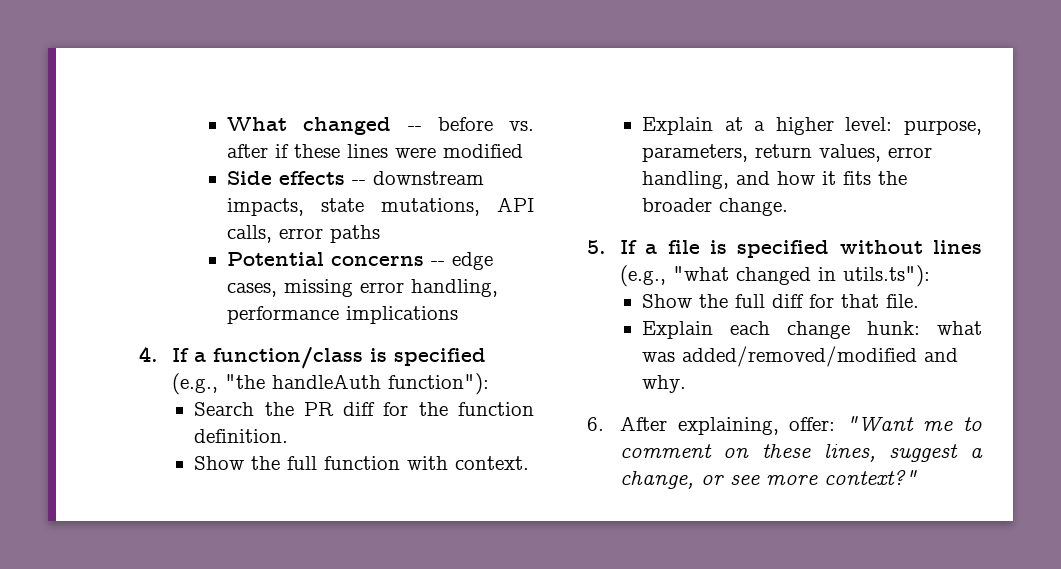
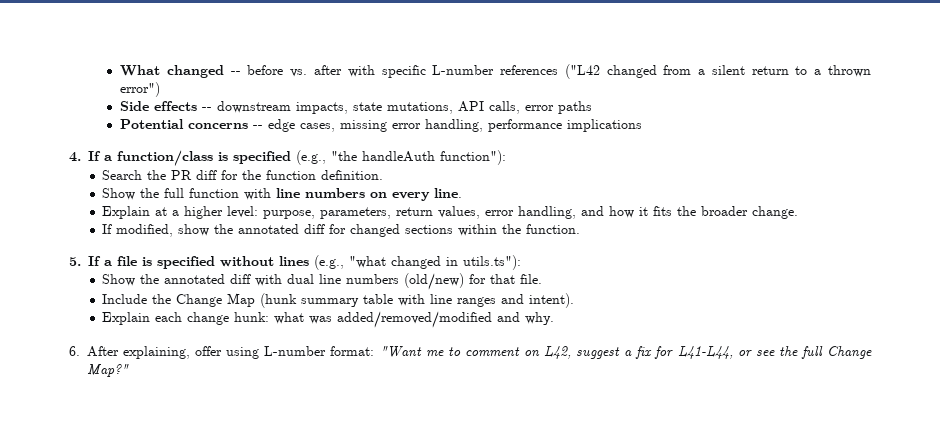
[275,144,524,158] if these lines were modified -> [347,64,872,79] [120,82,161,97] with specific L-number references ("L42 changed from a silent return to a thrown error")
[455,456,530,470] context. -> [276,188,463,201] line numbers on every line.
(789, 207) none -> [102,224,581,237] // If modified, show the annotated diff for changed sections within the function.
[735,294,920,308] full diff for that file. -> [164,273,543,290] [102,293,575,308] annotated diff with dual line numbers (old/new) for that file. // Include the Change Map (hunk summary table with line ranges and intent).
[789,417,836,431] offer: -> [195,346,375,359] offer using L-number format:
[762,443,983,462] [619,470,917,489] these lines, suggest a change, or see more context?" -> [544,346,872,359] [87,364,129,377] L42, suggest a fix for L41-L44, or see the full Change Map?"

